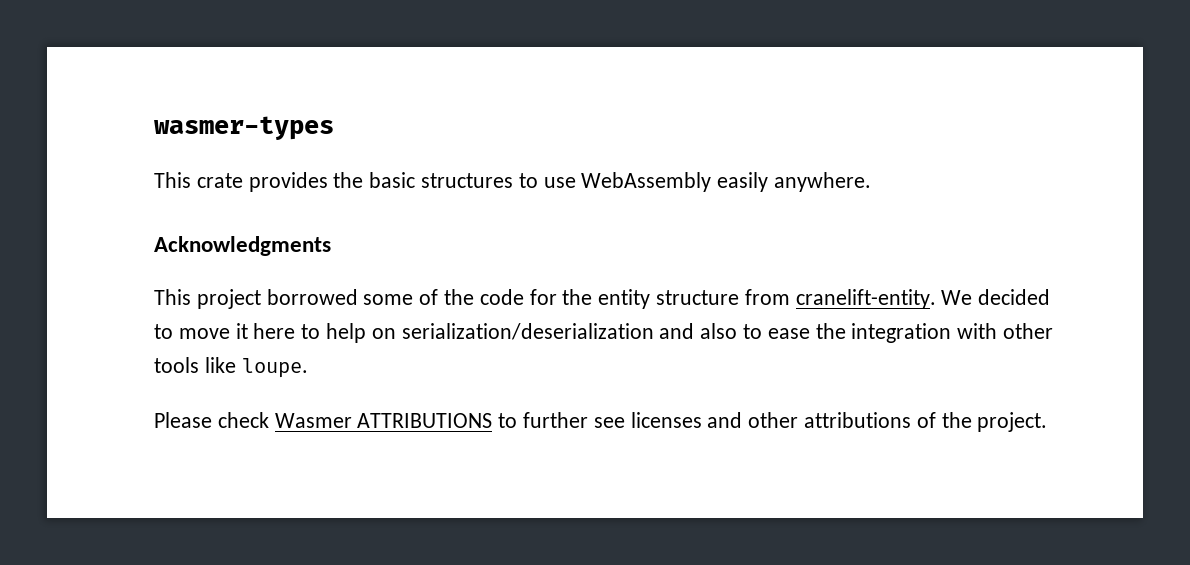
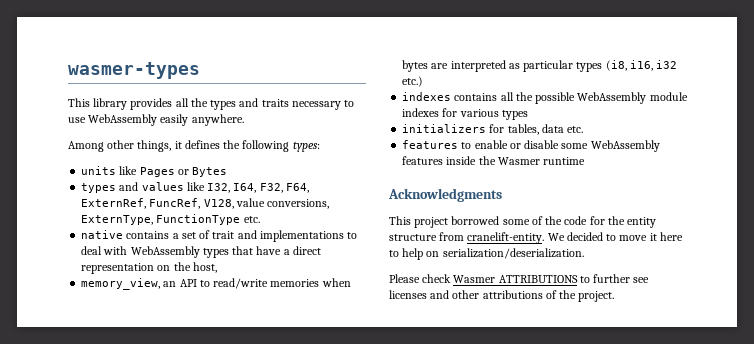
[196,172,514,192] crate provides the basic structures -> [93,98,341,110] library provides all the types and traits necessary
(872, 182) none -> [68,140,320,152] [81,166,228,177] [81,182,309,193] [81,198,330,209] [81,214,260,225] [81,230,358,242] [81,246,321,258] [81,262,217,274] [81,278,351,290] [402,60,678,72] [402,76,424,87] [402,92,688,104] [402,108,528,120] [402,124,584,135] [402,140,660,152] [402,156,586,165] // Among other things, it defines the following types: // units like Pages or Bytes // types and values like I32, I64, F32, F64, ExternRef, FuncRef, V128, value conversions, ExternType, FunctionType etc. // native contains a set of trait and implementations to deal with WebAssembly types that have a direct representation on the host, // memory_view, an API to read/write memories when bytes are interpreted as particular types (i8, i16, i32 etc.) // indexes contains all the possible WebAssembly module indexes for various types // initializers for tables, data etc. // features to enable or disable some WebAssembly features inside the Wasmer runtime
[401,323,1054,343] [154,357,308,378] serialization/deserialization and also to ease the integration with other tools like loupe. -> [442,248,584,259] serialization/deserialization.

